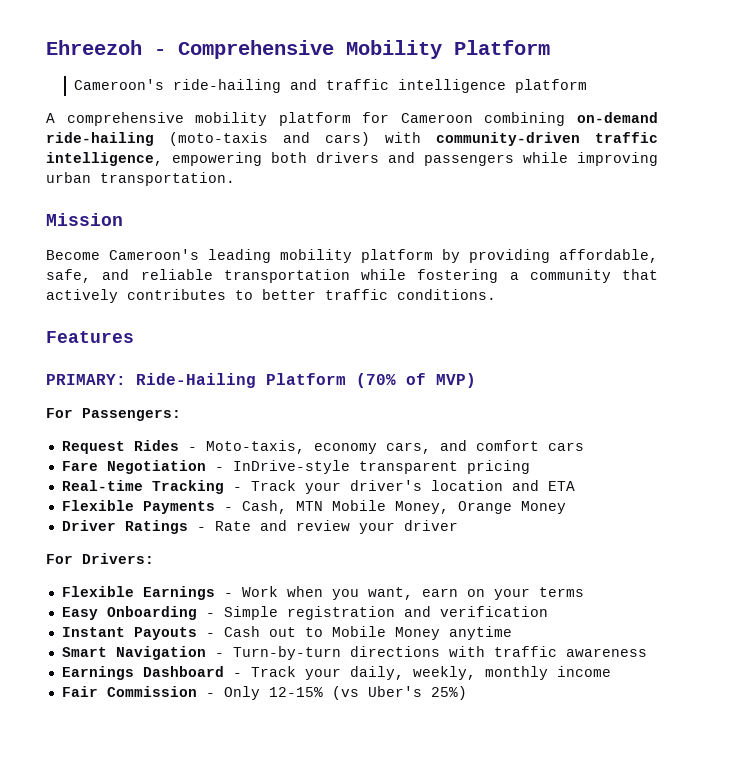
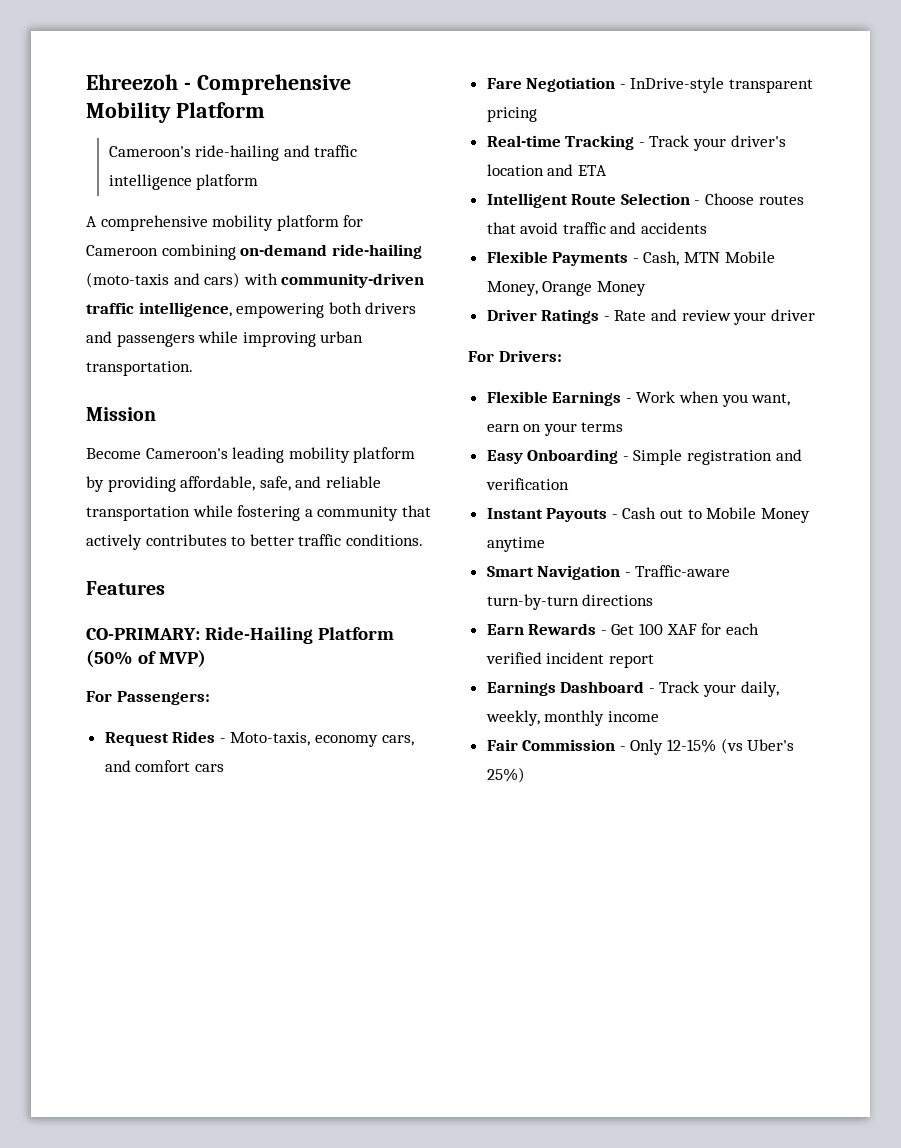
[46,374,126,385] PRIMARY: -> [86,628,200,640] CO-PRIMARY:
[356,373,396,388] (70% -> [86,650,133,668] (50%
(575, 486) none -> [486,193,804,208] [486,222,708,234] // Intelligent Route Selection - Choose routes that avoid traffic and accidents
[232,646,341,660] Turn-by-turn -> [635,565,731,577] [486,594,579,610] Traffic-aware turn-by-turn
[448,646,647,657] with traffic awareness -> [486,623,759,635] [485,652,654,668] // Earn Rewards - Get 100 XAF for each verified incident report

